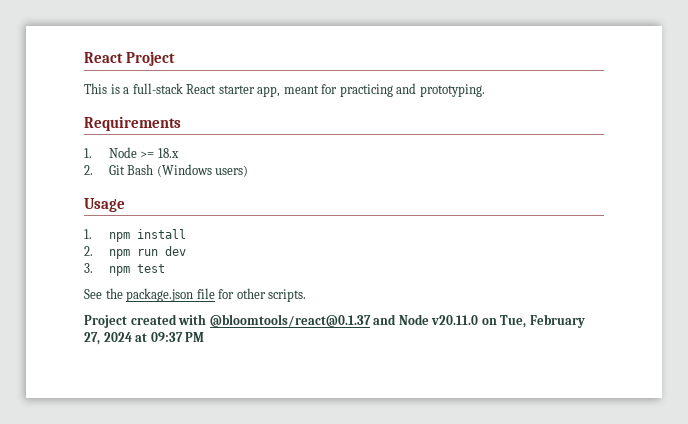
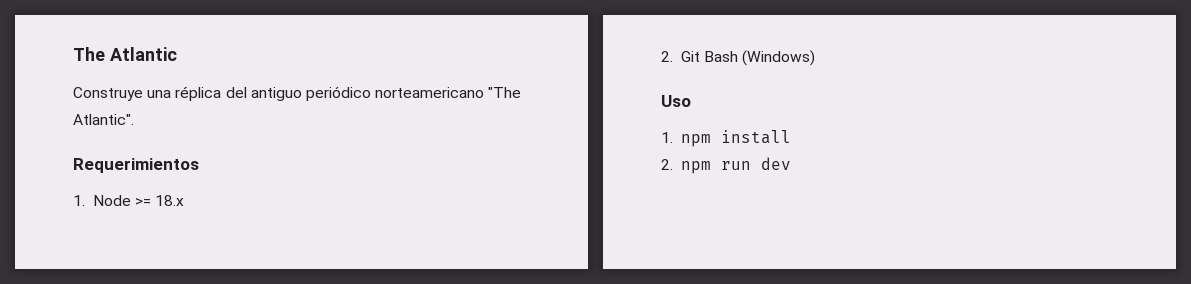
[84,51,176,66] [84,83,485,97] [84,116,181,131] React Project // This is a full-stack React starter app, meant for practicing and prototyping. // Requirements -> [73,47,177,61] [73,86,522,101] [73,114,134,125] [73,158,199,173] The Atlantic // Construye una réplica del antiguo periódico norteamericano "The Atlantic". // Requerimientos
[156,164,249,177] [84,198,125,212] (Windows users) // Usage -> [742,50,816,66] [661,95,691,107] (Windows) // Uso
[84,263,165,276] [84,288,307,302] [84,314,585,328] [84,332,205,345] // 3. npm test // See the package.json file for other scripts. // Project created with @bloomtools/react@0.1.37 and Node v20.11.0 on Tue, February 27, 2024 at 09:37 PM -> (791, 163) none

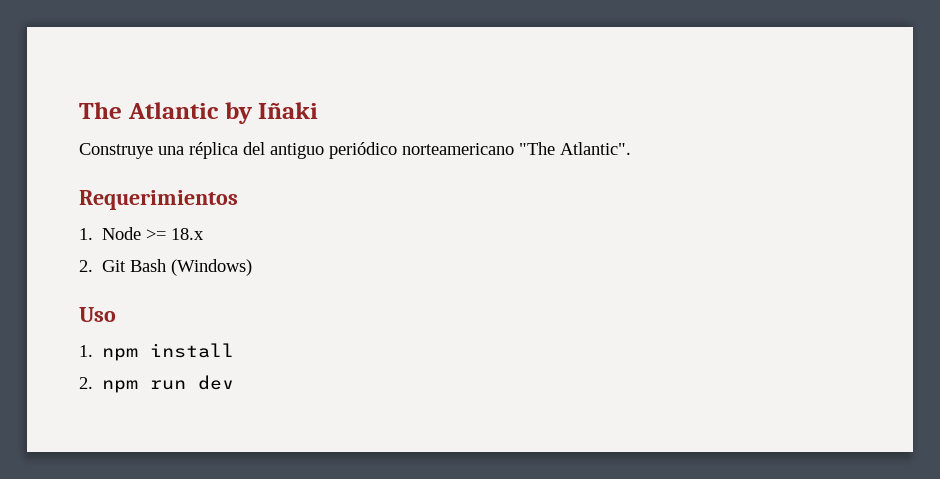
(177, 54) none -> [224,102,319,124] by Iñaki

